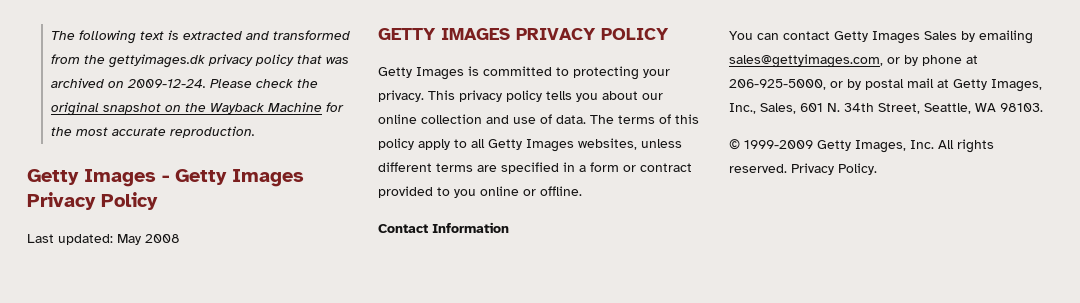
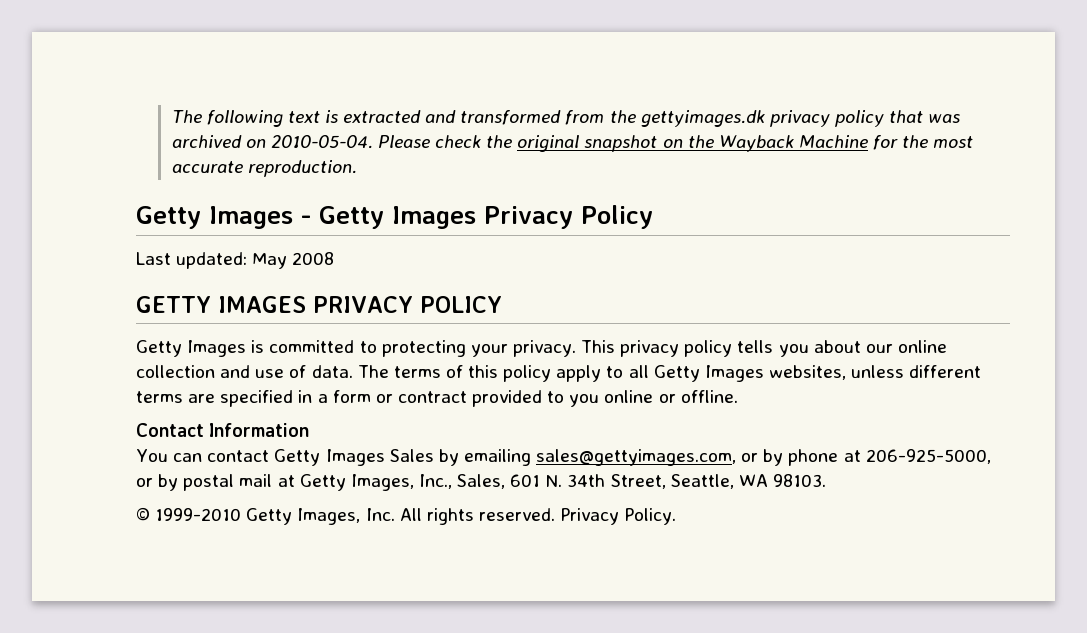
[126,79,206,88] 2009-12-24. -> [270,135,373,149] 2010-05-04.
[744,140,813,149] 1999-2009 -> [155,508,242,521] 1999-2010

